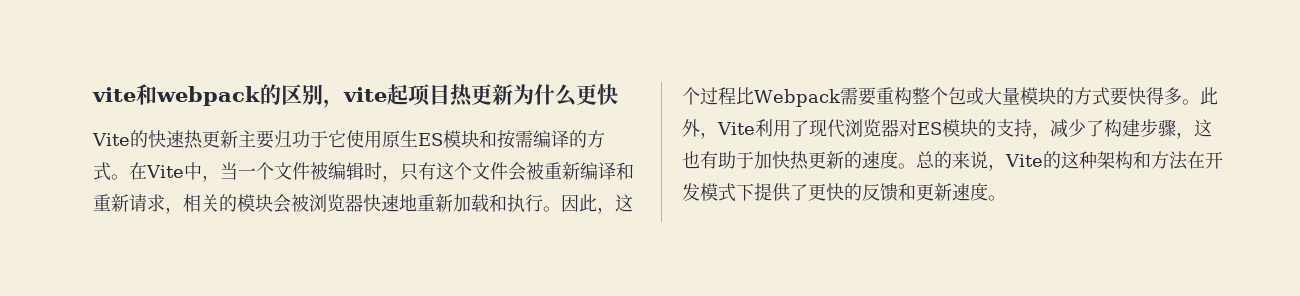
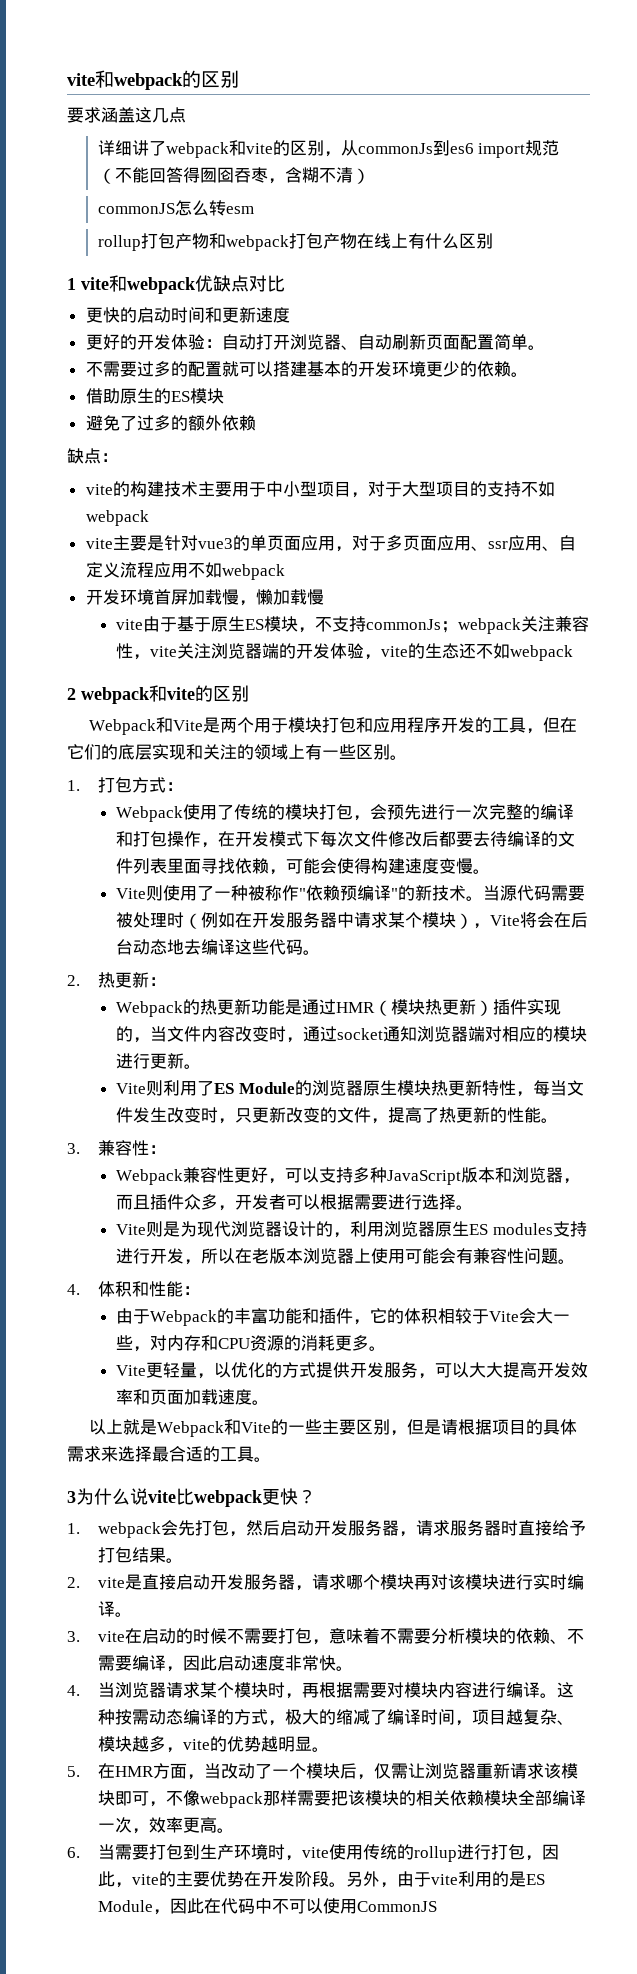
[323,84,618,108] [92,130,605,149] [93,162,634,182] [93,194,633,214] [682,87,1218,107] [682,119,1212,139] [682,151,1223,171] [682,183,1006,202] ，vite起项目热更新为什么更快 // Vite的快速热更新主要归功于它使用原生ES模块和按需编译的方式。在Vite中，当一个文件被编辑时，只有这个文件会被重新编译和重新请求，相关的模块会被浏览器快速地重新加载和执行。因此，这个过程比Webpack需要重构整个包或大量模块的方式要快得多。此外，Vite利用了现代浏览器对ES模块的支持，减少了构建步骤，这也有助于加快热更新的速度。总的来说，Vite的这种架构和方法在开发模式下提供了更快的反馈和更新速度。 -> [67,107,186,123] [97,140,560,158] [97,167,370,184] [97,200,254,216] [97,233,493,251] [67,275,285,294] [85,307,290,323] [85,334,545,350] [85,361,528,377] [85,388,224,404] [85,415,256,431] [67,448,118,464] [85,481,555,498] [85,510,149,526] [85,535,576,552] [85,562,285,580] [85,589,324,606] [116,616,590,634] [116,643,574,661] [67,685,249,704] [89,717,578,735] [67,744,407,760] [67,777,183,793] [116,804,575,822] [116,831,576,848] [116,858,491,875] [116,885,586,901] [116,912,589,929] [116,939,321,955] [67,972,166,988] [116,999,562,1017] [116,1026,588,1043] [116,1053,202,1069] [116,1080,584,1097] [116,1107,559,1124] [67,1140,166,1156] [116,1167,581,1185] [116,1194,474,1211] [116,1221,587,1238] [116,1248,576,1265] [67,1281,200,1297] [116,1308,571,1326] [116,1335,387,1352] [116,1362,589,1379] [116,1389,270,1405] [89,1419,578,1437] [67,1446,271,1462] [67,1488,316,1507] [67,1520,586,1538] [97,1547,183,1563] [67,1574,584,1591] [97,1601,132,1617] [67,1628,584,1645] [97,1655,353,1672] [67,1682,574,1699] [97,1709,574,1726] [97,1736,329,1753] [67,1763,578,1780] [97,1790,586,1808] [97,1817,234,1834] [67,1844,559,1862] [97,1871,545,1888] [97,1898,437,1915] // 要求涵盖这几点 // 详细讲了webpack和vite的区别，从commonJs到es6 import规范（不能回答得囫囵吞枣，含糊不清） // commonJS怎么转esm // rollup打包产物和webpack打包产物在线上有什么区别 // 1 vite和webpack优缺点对比 // 更快的启动时间和更新速度 // 更好的开发体验：自动打开浏览器、自动刷新页面配置简单。 // 不需要过多的配置就可以搭建基本的开发环境更少的依赖。 // 借助原生的ES模块 // 避免了过多的额外依赖 // 缺点： // vite的构建技术主要用于中小型项目，对于大型项目的支持不如webpack // vite主要是针对vue3的单页面应用，对于多页面应用、ssr应用、自定义流程应用不如webpack // 开发环境首屏加载慢，懒加载慢 // vite由于基于原生ES模块，不支持commonJs；webpack关注兼容性，vite关注浏览器端的开发体验，vite的生态还不如webpack // 2 webpack和vite的区别 // Webpack和Vite是两个用于模块打包和应用程序开发的工具，但在它们的底层实现和关注的领域上有一些区别。 // 1.打包方式： // Webpack使用了传统的模块打包，会预先进行一次完整的编译和打包操作，在开发模式下每次文件修改后都要去待编译的文件列表里面寻找依赖，可能会使得构建速度变慢。 // Vite则使用了一种被称作"依赖预编译"的新技术。当源代码需要被处理时（例如在开发服务器中请求某个模块），Vite将会在后台动态地去编译这些代码。 // 2.热更新： // Webpack的热更新功能是通过HMR（模块热更新）插件实现的，当文件内容改变时，通过socket通知浏览器端对相应的模块进行更新。 // Vite则利用了ES Module的浏览器原生模块热更新特性，每当文件发生改变时，只更新改变的文件，提高了热更新的性能。 // 3.兼容性： // Webpack兼容性更好，可以支持多种JavaScript版本和浏览器，而且插件众多，开发者可以根据需要进行选择。 // Vite则是为现代浏览器设计的，利用浏览器原生ES modules支持进行开发，所以在老版本浏览器上使用可能会有兼容性问题。 // 4.体积和性能： // 由于Webpack的丰富功能和插件，它的体积相较于Vite会大一些，对内存和CPU资源的消耗更多。 // Vite更轻量，以优化的方式提供开发服务，可以大大提高开发效率和页面加载速度。 // 以上就是Webpack和Vite的一些主要区别，但是请根据项目的具体需求来选择最合适的工具。 // 3为什么说vite比webpack更快？ // 1. webpack会先打包，然后启动开发服务器，请求服务器时直接给予打包结果。 // 2. vite是直接启动开发服务器，请求哪个模块再对该模块进行实时编译。 // 3. vite在启动的时候不需要打包，意味着不需要分析模块的依赖、不需要编译，因此启动速度非常快。 // 4.当浏览器请求某个模块时，再根据需要对模块内容进行编译。这种按需动态编译的方式，极大的缩减了编译时间，项目越复杂、模块越多，vite的优势越明显。 // 5.在HMR方面，当改动了一个模块后，仅需让浏览器重新请求该模块即可，不像webpack那样需要把该模块的相关依赖模块全部编译一次，效率更高。 // 6.当需要打包到生产环境时，vite使用传统的rollup进行打包，因此，vite的主要优势在开发阶段。另外，由于vite利用的是ES Module，因此在代码中不可以使用CommonJS

